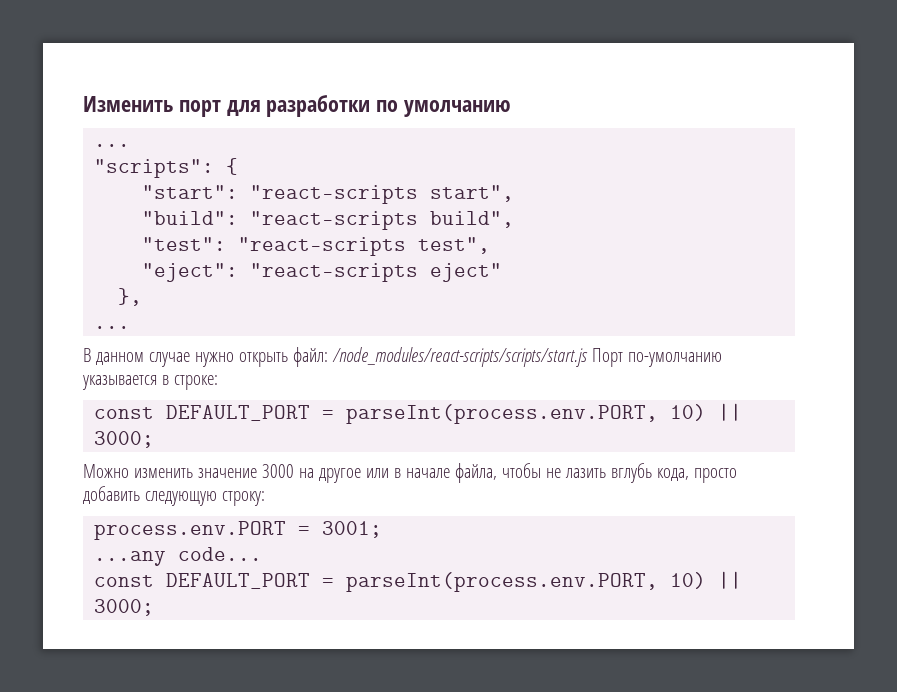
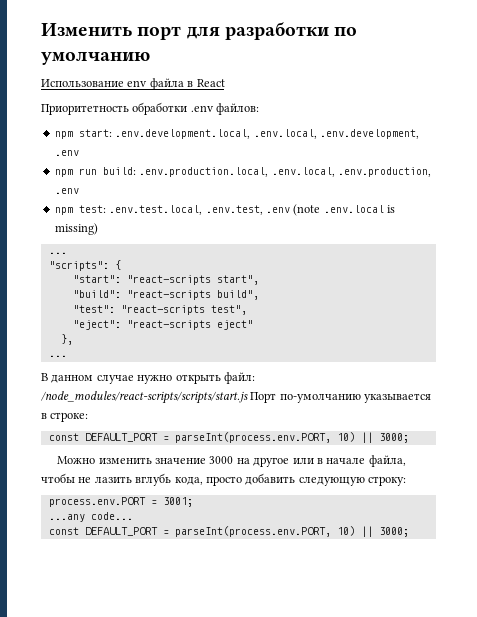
(512, 108) none -> [41,78,225,90] [41,102,260,115] [54,129,419,139] [54,150,79,156] [54,167,431,177] [54,188,79,194] [54,204,395,216] [54,223,98,235] // Использование env файла в React // Приоритетность обработки .env файлов: // npm start: .env.development.local, .env.local, .env.development, .env // npm run build: .env.production.local, .env.local, .env.production, .env // npm test: .env.test.local, .env.test, .env (note .env.local is missing)

